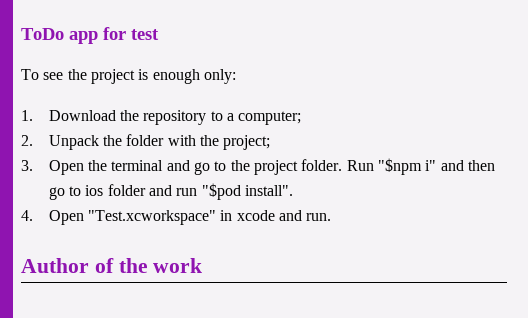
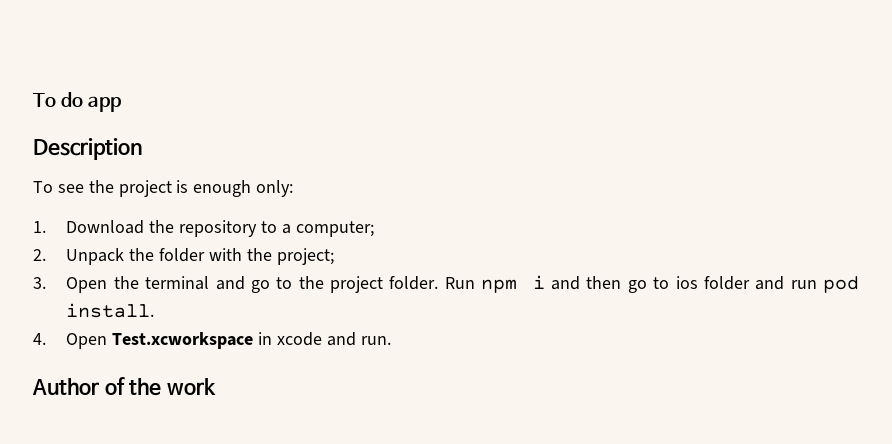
[21,28,64,40] ToDo -> [33,92,83,107] To do
[103,27,159,40] for test -> [33,138,142,160] // Description
[377,158,437,175] "$npm i" -> [481,275,545,293] npm i
[201,183,294,200] "$pod install". -> [823,276,860,293] [66,303,155,318] pod install.
[88,210,217,225] "Test.xcworkspace" -> [112,332,254,349] Test.xcworkspace

